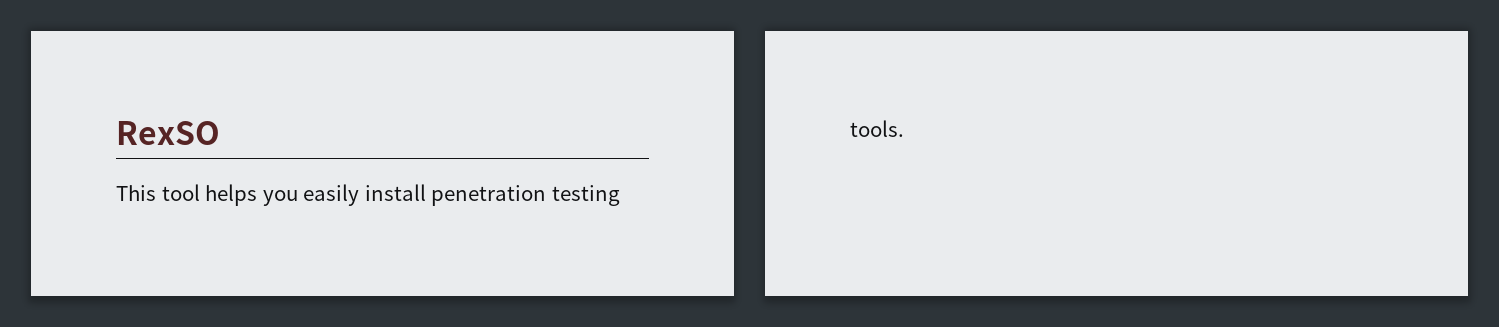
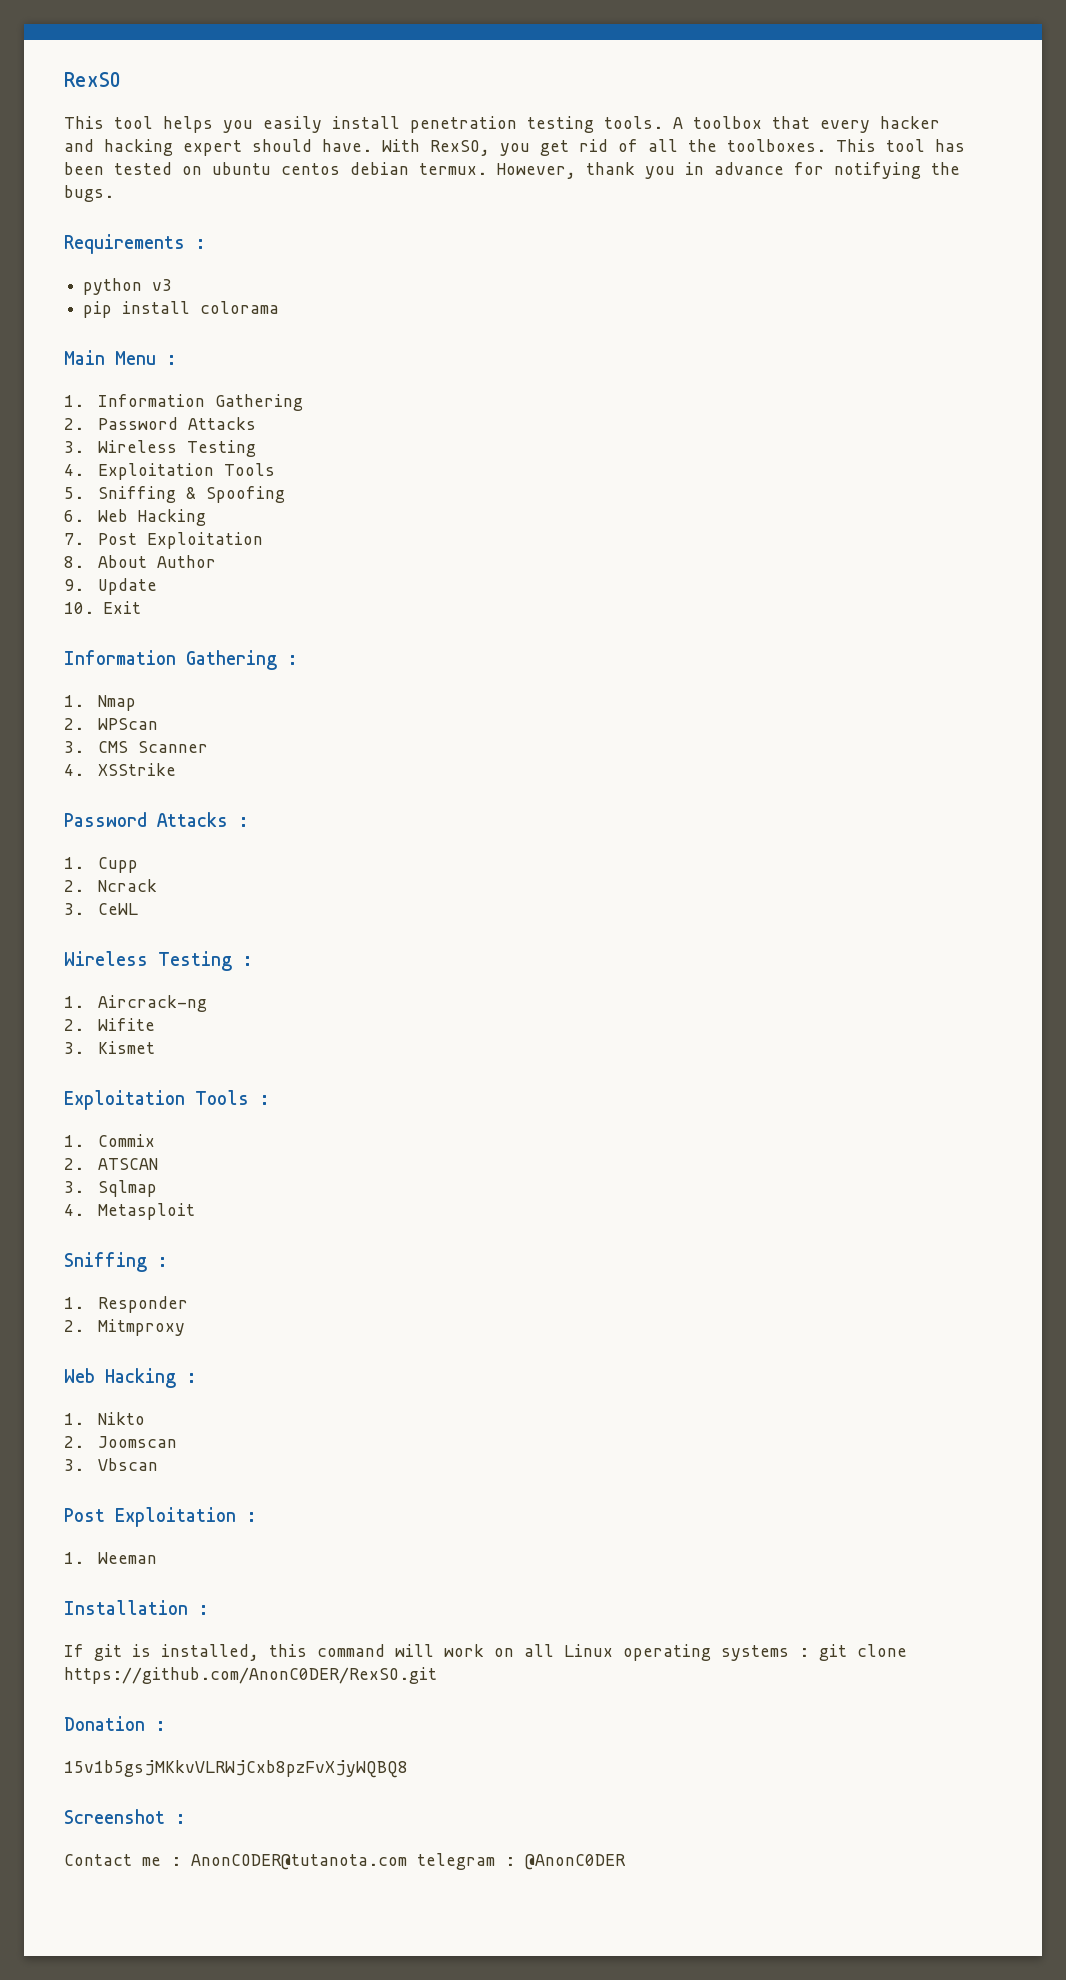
(904, 128) none -> [673,116,940,133] [64,139,965,156] [64,162,960,179] [64,185,114,202] [64,234,206,254] [83,278,173,295] [83,301,280,318] [64,350,177,365] [64,394,303,411] [64,417,256,430] [64,440,256,457] [64,463,275,480] [64,486,285,503] [64,509,206,526] [64,532,263,549] [64,555,216,568] [64,578,157,595] [64,601,141,614] [64,650,298,670] [64,695,136,711] [64,718,158,730] [64,741,208,753] [64,763,176,776] [64,812,249,827] [64,857,138,873] [64,879,157,892] [64,903,138,915] [64,951,253,971] [64,995,207,1012] [64,1018,155,1031] [64,1041,155,1054] [64,1090,270,1110] [64,1134,155,1147] [64,1158,158,1170] [64,1180,157,1197] [64,1203,195,1220] [64,1252,168,1272] [64,1296,188,1313] [64,1319,185,1336] [64,1368,197,1388] [64,1412,145,1425] [64,1436,177,1448] [64,1458,158,1471] [64,1507,257,1527] [64,1552,157,1564] [64,1600,209,1615] [64,1644,907,1661] [64,1667,437,1684] [64,1716,166,1731] [64,1760,408,1778] [64,1809,186,1824] [64,1853,626,1870] A toolbox that every hacker and hacking expert should have. With RexSO, you get rid of all the toolboxes. This tool has been tested on ubuntu centos debian termux. However, thank you in advance for notifying the bugs. // Requirements : // python v3 // pip install colorama // Main Menu : // 1. Information Gathering // 2. Password Attacks // 3. Wireless Testing // 4. Exploitation Tools // 5. Sniffing & Spoofing // 6. Web Hacking // 7. Post Exploitation // 8. About Author // 9. Update // 10. Exit // Information Gathering : // 1. Nmap // 2. WPScan // 3. CMS Scanner // 4. XSStrike // Password Attacks : // 1. Cupp // 2. Ncrack // 3. CeWL // Wireless Testing : // 1. Aircrack-ng // 2. Wifite // 3. Kismet // Exploitation Tools : // 1. Commix // 2. ATSCAN // 3. Sqlmap // 4. Metasploit // Sniffing : // 1. Responder // 2. Mitmproxy // Web Hacking : // 1. Nikto // 2. Joomscan // 3. Vbscan // Post Exploitation : // 1. Weeman // Installation : // If git is installed, this command will work on all Linux operating systems : git clone https://github.com/AnonC0DER/RexSO.git // Donation : // 15v1b5gsjMKkvVLRWjCxb8pzFvXjyWQBQ8 // Screenshot : // Contact me : AnonCODER@tutanota.com telegram : @AnonC0DER

